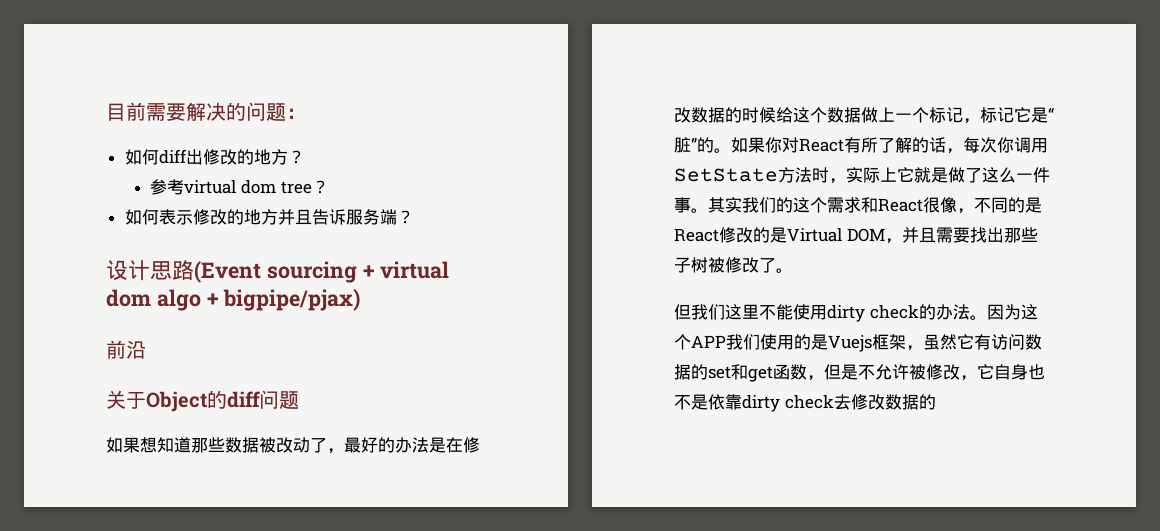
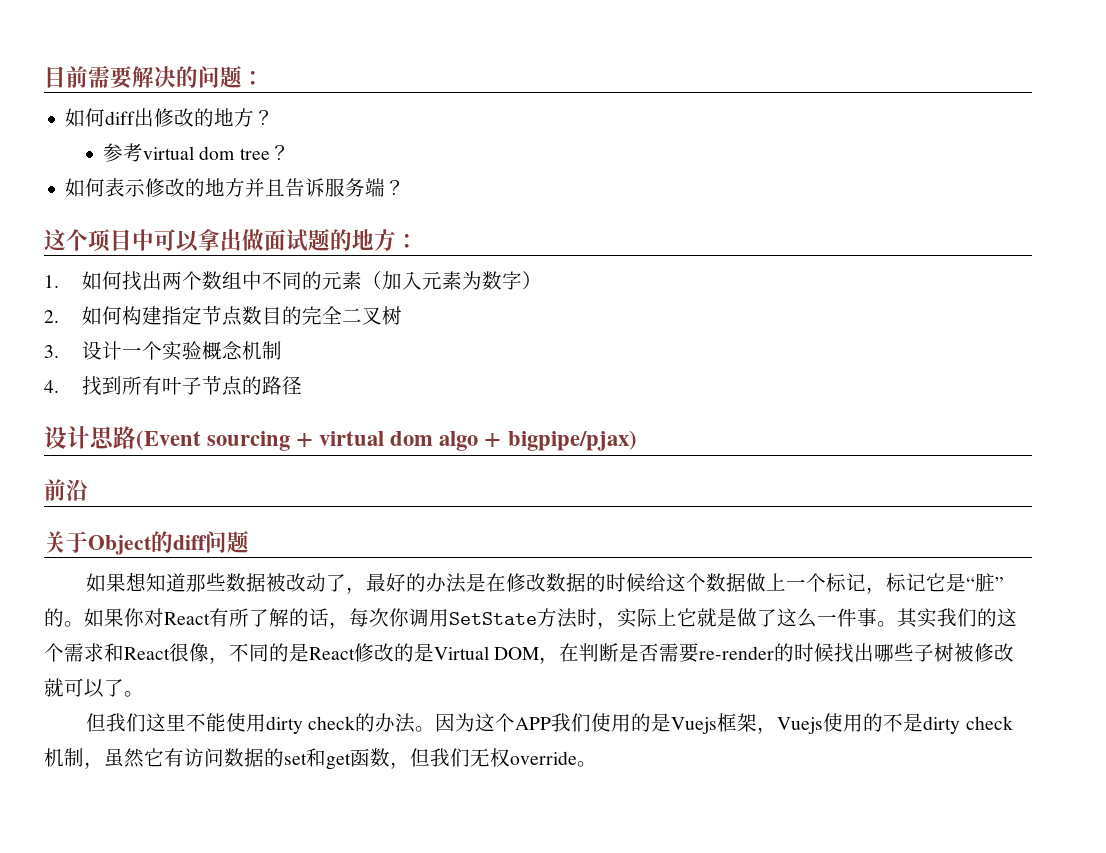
(414, 217) none -> [44,228,418,252] [44,271,542,291] [44,305,402,326] [44,341,282,361] [44,375,302,396] // 这个项目中可以拿出做面试题的地方： // 1.如何找出两个数组中不同的元素（加入元素为数字） // 2.如何构建指定节点数目的完全二叉树 // 3.设计一个实验概念机制 // 4.找到所有叶子节点的路径
[901,227,1021,243] 并且需要找出那 -> [559,643,895,663] 在判断是否需要re-render的时候找出哪
(759, 265) none -> [44,678,104,698] 就可以
(923, 348) none -> [777,713,1013,734] [44,748,104,769] Vuejs使用的不是dirty check机制，
[841,364,1045,381] [674,394,936,412] 是不允许被修改，它自身也不是依靠dirty check去修改数据的 -> [430,748,597,767] 我们无权override。

